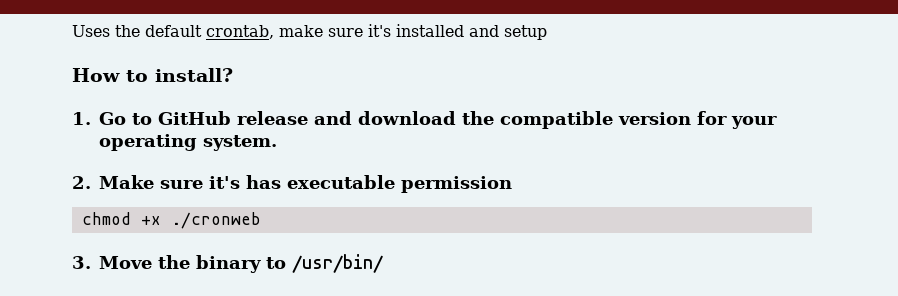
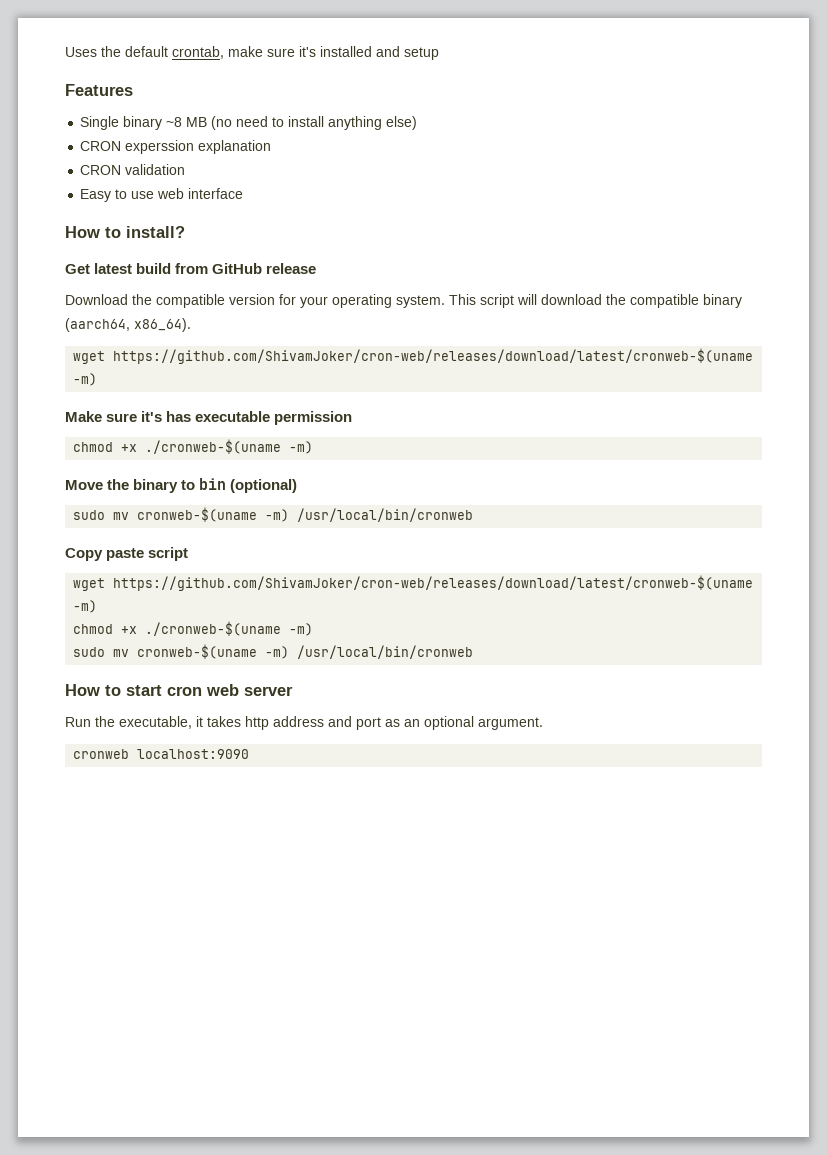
(547, 32) none -> [65,84,133,96] [80,116,418,130] [80,140,272,154] [80,164,186,175] [80,188,244,202] // Features // Single binary ~8 MB (no need to install anything else) // CRON experssion explanation // CRON validation // Easy to use web interface
[72,112,152,125] 1. Go to -> [65,263,209,274] Get latest build from
[314,111,456,125] and download -> [65,294,128,305] // Download
[72,176,91,189] // 2. -> [449,294,742,308] [65,318,191,332] [73,348,754,364] [73,373,98,386] This script will download the compatible binary (aarch64, x86_64). // wget https://github.com/ShivamJoker/cron-web/releases/download/latest/cronweb-$(uname -m) //
[170,212,261,229] [72,256,91,269] ./cronweb // 3. -> [145,439,314,454] ./cronweb-$(uname -m) //
[292,254,383,273] /usr/bin/ -> [199,478,298,493] [73,507,474,522] [65,547,189,561] [73,575,754,591] [73,600,98,613] [73,621,314,636] [73,644,474,659] [65,684,293,696] [65,716,543,730] [73,749,250,759] bin (optional) // sudo mv cronweb-$(uname -m) /usr/local/bin/cronweb // Copy paste script // wget https://github.com/ShivamJoker/cron-web/releases/download/latest/cronweb-$(uname -m) // chmod +x ./cronweb-$(uname -m) // sudo mv cronweb-$(uname -m) /usr/local/bin/cronweb // How to start cron web server // Run the executable, it takes http address and port as an optional argument. // cronweb localhost:9090

